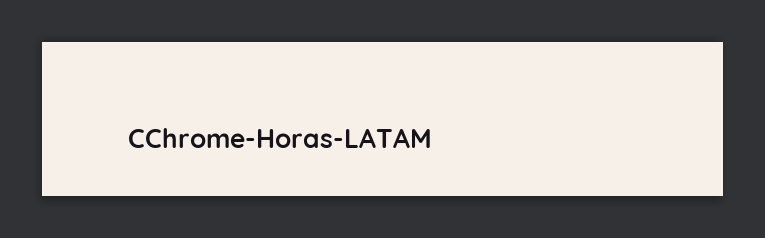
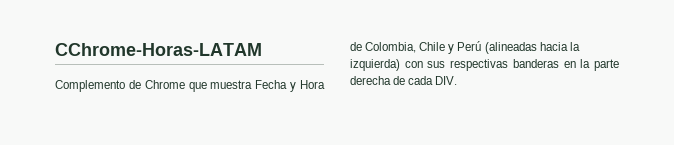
(432, 138) none -> [55,80,325,92] [350,41,580,54] [350,59,619,71] [350,76,458,85] // Complemento de Chrome que muestra Fecha y Hora de Colombia, Chile y Perú (alineadas hacia la izquierda) con sus respectivas banderas en la parte derecha de cada DIV.

